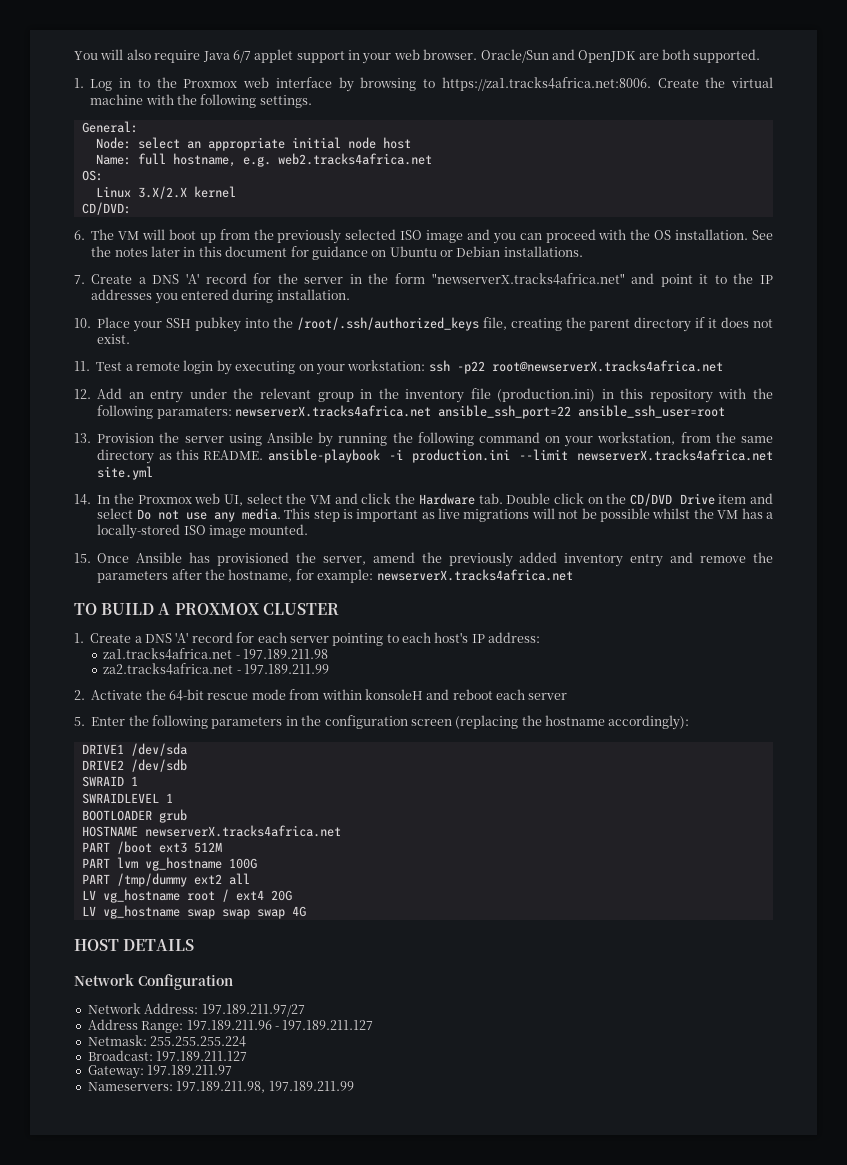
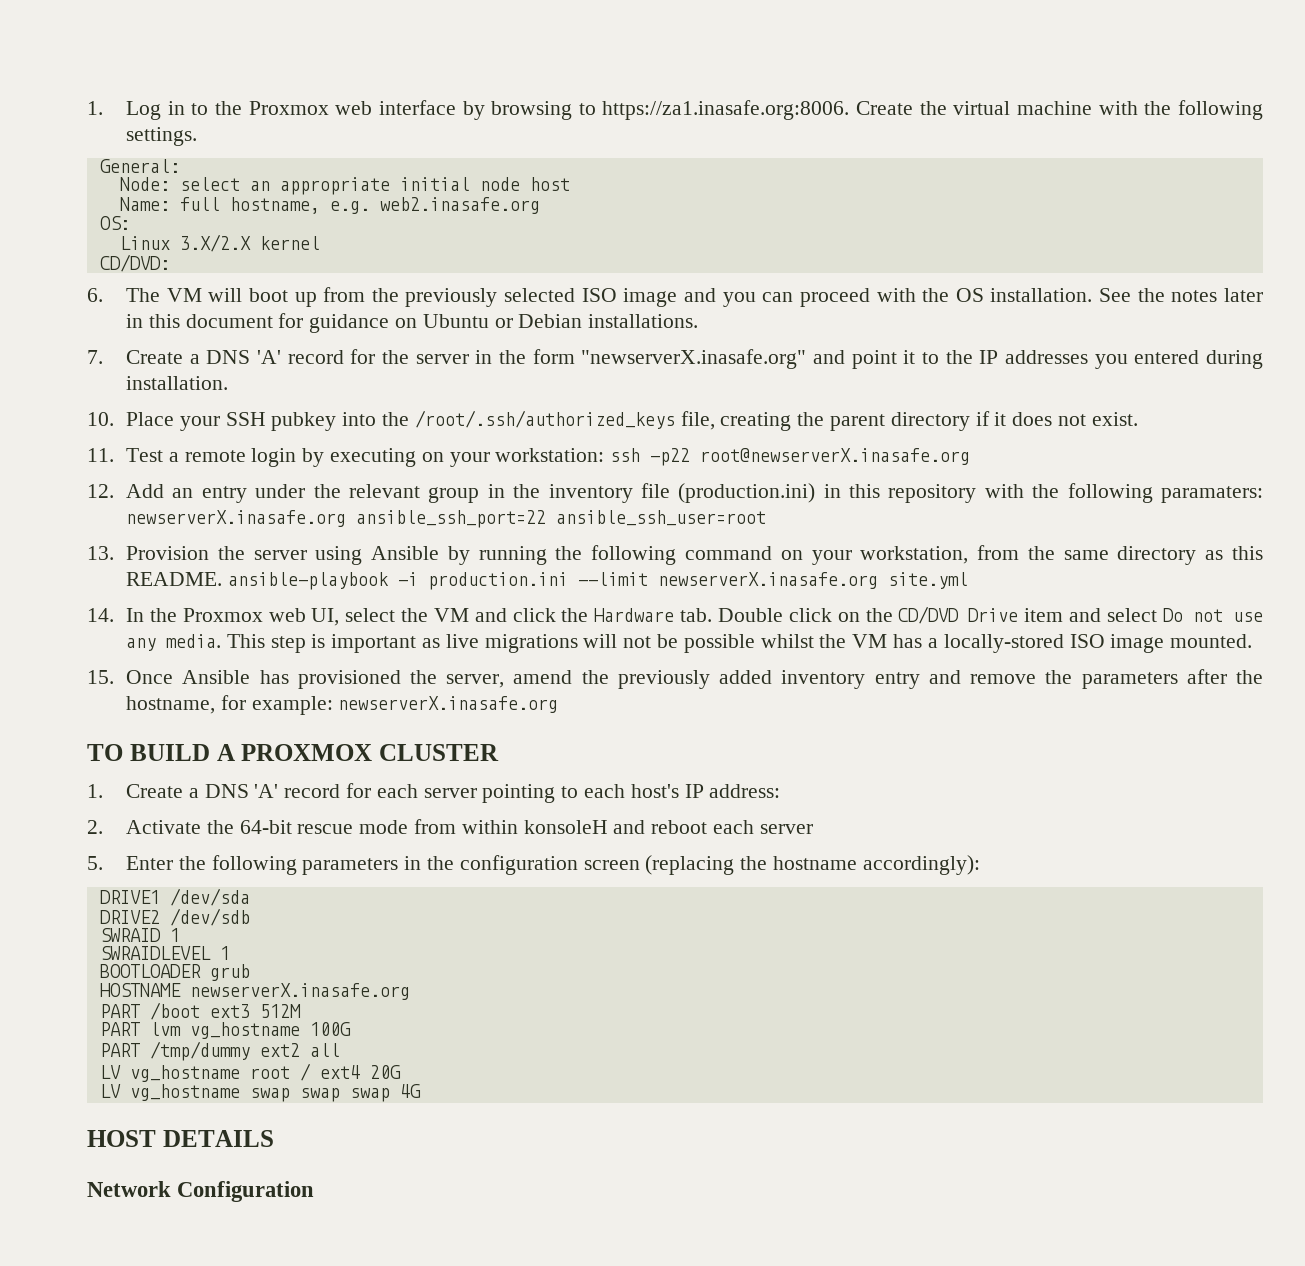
[74,49,761,64] You will also require Java 6/7 applet support in your web browser. Oracle/Sun and OpenJDK are both supported. // -> (87, 108) none
[441,77,651,91] https://za1.tracks4africa.net:8006. -> [602,100,850,120] https://za1.inasafe.org:8006.
[277,153,432,165] web2.tracks4africa.net -> [379,197,540,214] web2.inasafe.org
[431,273,625,285] "newserverX.tracks4africa.net" -> [581,349,807,369] "newserverX.inasafe.org"
[491,360,723,372] root@newserverX.tracks4africa.net -> [700,448,971,465] root@newserverX.inasafe.org
[235,405,431,417] newserverX.tracks4africa.net -> [126,510,347,527] newserverX.inasafe.org
[576,449,773,461] newserverX.tracks4africa.net -> [657,572,878,589] newserverX.inasafe.org
[376,569,573,581] newserverX.tracks4africa.net -> [338,696,559,713] newserverX.inasafe.org
[103,648,329,660] [103,663,330,675] // za1.tracks4africa.net - 197.189.211.98 // za2.tracks4africa.net - 197.189.211.99 -> (781, 791) none
[144,825,341,837] newserverX.tracks4africa.net -> [189,983,410,1000] newserverX.inasafe.org
[87,1003,305,1017] [87,1019,374,1033] [87,1035,247,1047] [87,1050,248,1061] [87,1065,233,1079] [87,1081,354,1093] // Network Address: 197.189.211.97/27 // Address Range: 197.189.211.96 - 197.189.211.127 // Netmask: 255.255.255.224 // Broadcast: 197.189.211.127 // Gateway: 197.189.211.97 // Nameservers: 197.189.211.98, 197.189.211.99 -> (315, 1191) none

